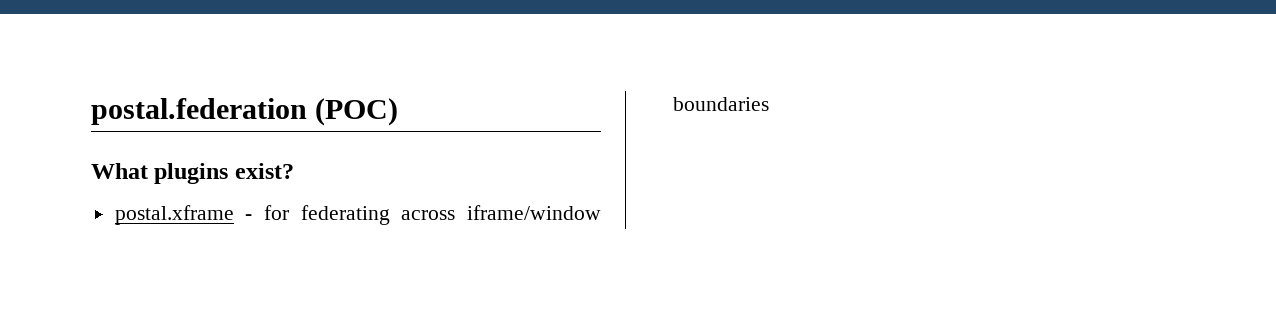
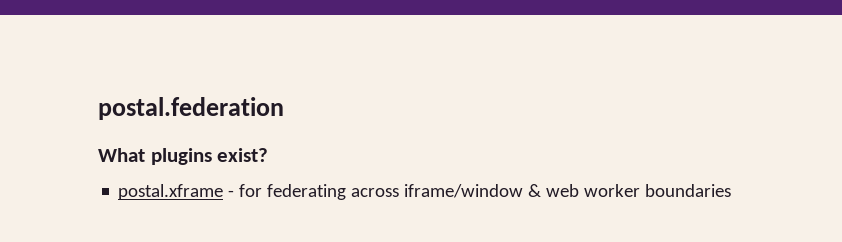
[315,98,399,126] (POC) -> (284, 108) none
(601, 212) none -> [528,184,641,197] & web worker

